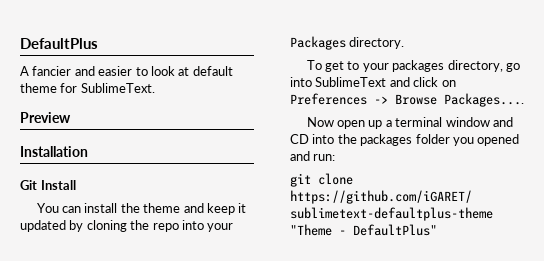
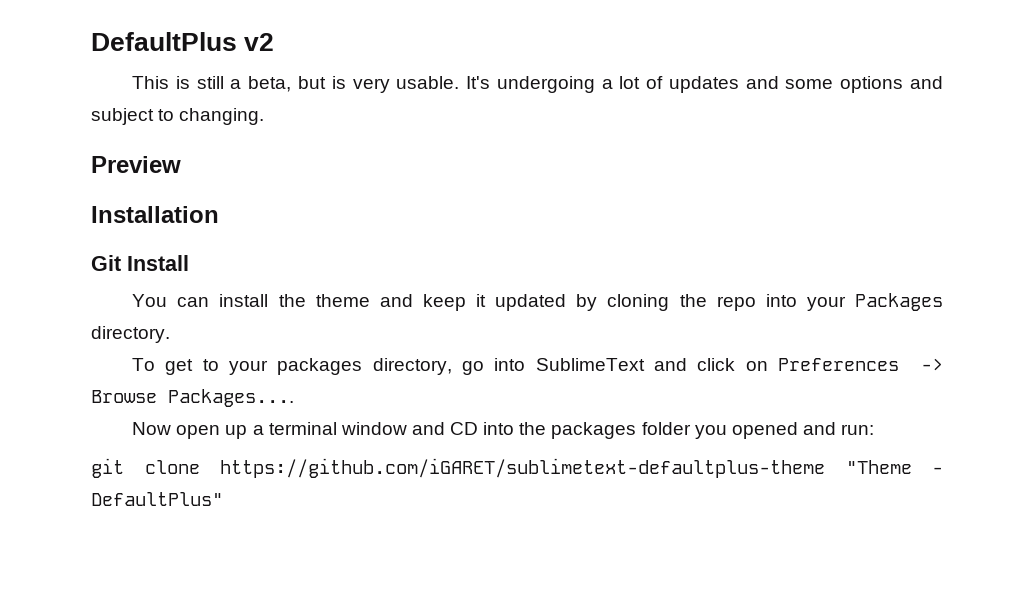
[20,66,233,76] [20,83,155,93] // A fancier and easier to look at default theme for SublimeText. -> [244,33,275,51] [132,76,943,93] [91,108,265,125] v2 // This is still a beta, but is very usable. It's undergoing a lot of updates and some options and subject to changing.

